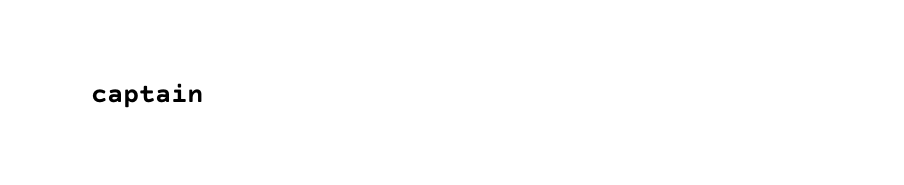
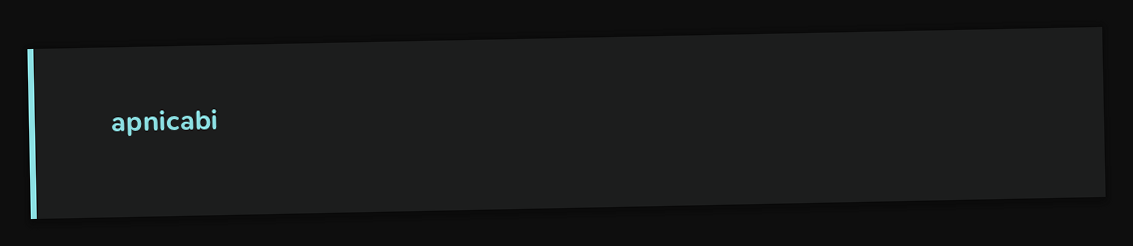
[91,83,203,108] captain -> [110,109,219,137] apnicabi

